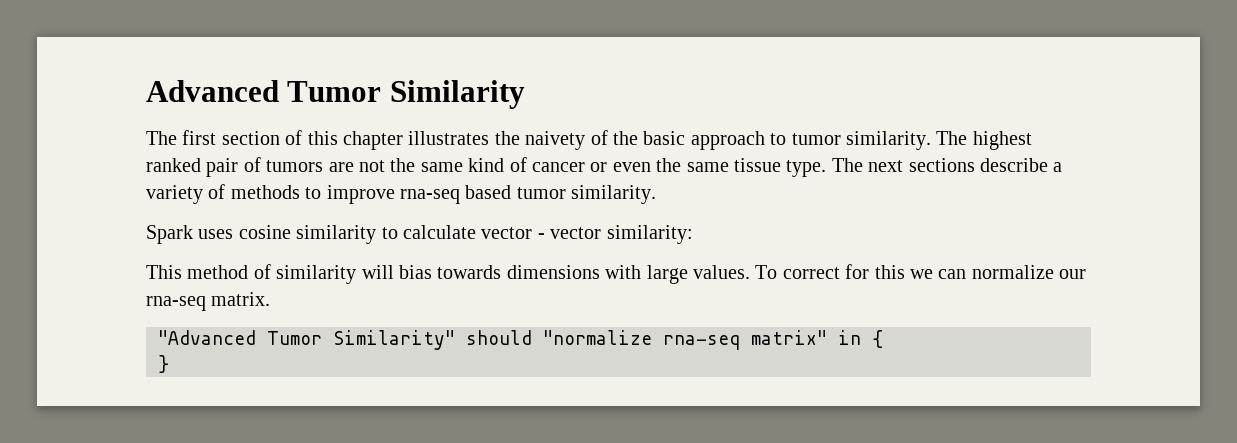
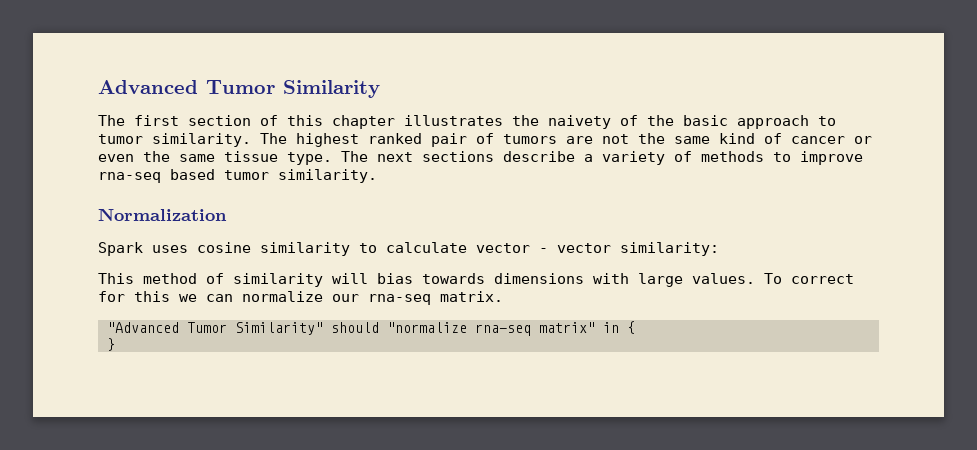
(657, 194) none -> [98,208,227,221] // Normalization

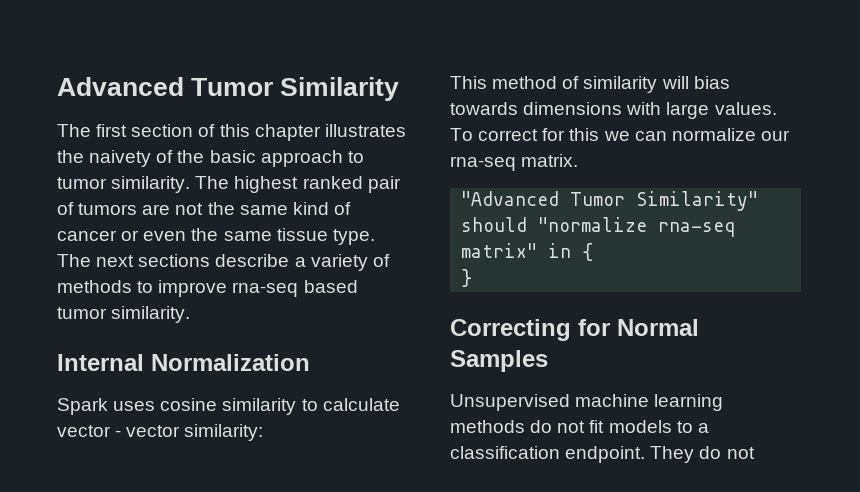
(377, 176) none -> [57,354,144,371] Internal
(115, 344) none -> [450,319,699,341] [450,350,548,372] [450,394,724,411] [450,420,709,433] [450,446,755,463] // Correcting for Normal Samples // Unsupervised machine learning methods do not fit models to a classification endpoint. They do not

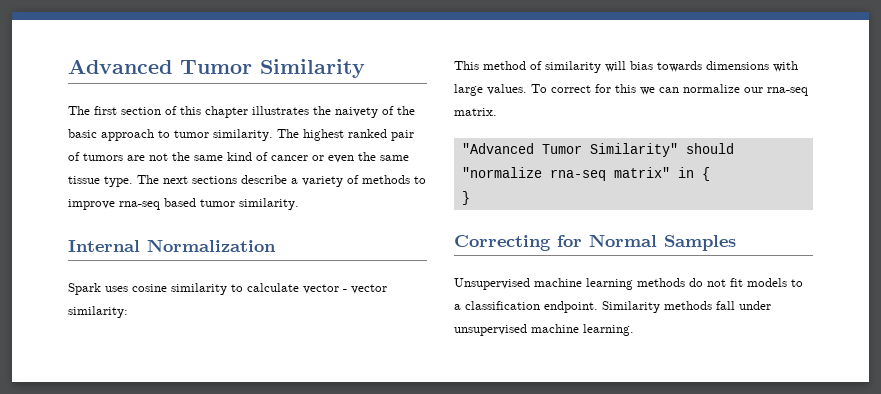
[650,446,755,463] They do not -> [602,301,771,313] [454,324,634,336] Similarity methods fall under unsupervised machine learning.

